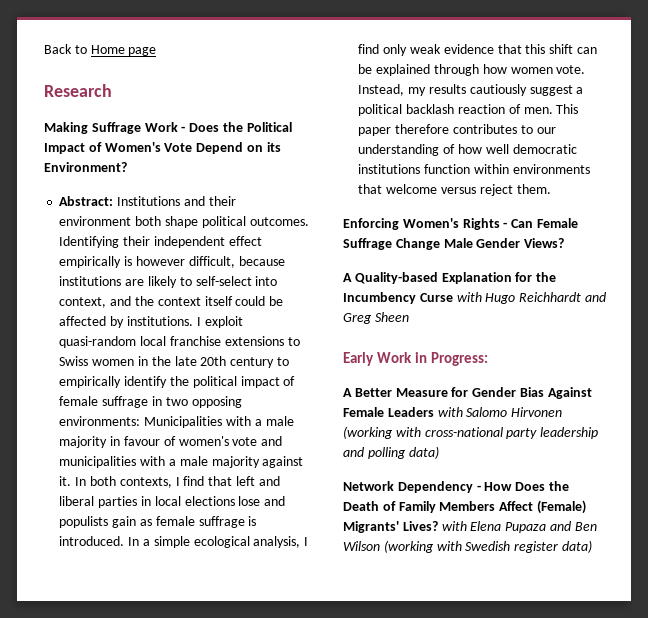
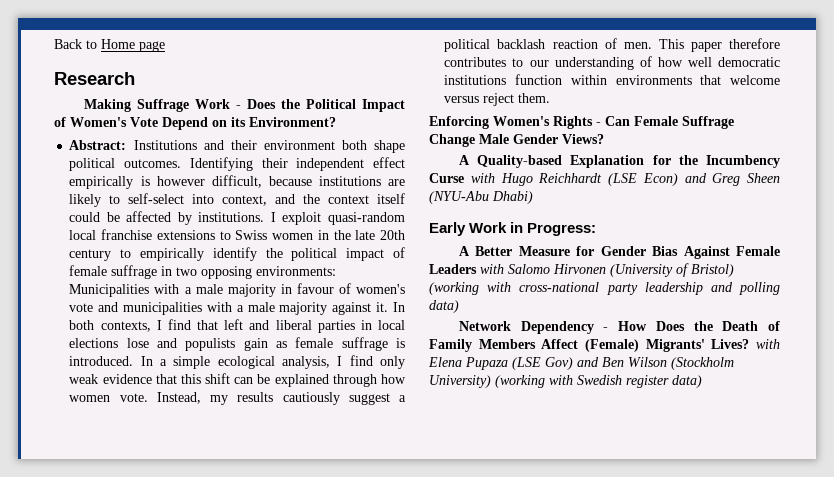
(582, 297) none -> [608,173,678,186] (LSE Econ)
(409, 317) none -> [429,191,533,204] (NYU-Abu Dhabi)
(563, 412) none -> [610,263,734,277] (University of Bristol)
(547, 527) none -> [512,357,573,370] (LSE Gov)
(380, 546) none -> [671,357,734,370] [429,375,491,388] (Stockholm University)

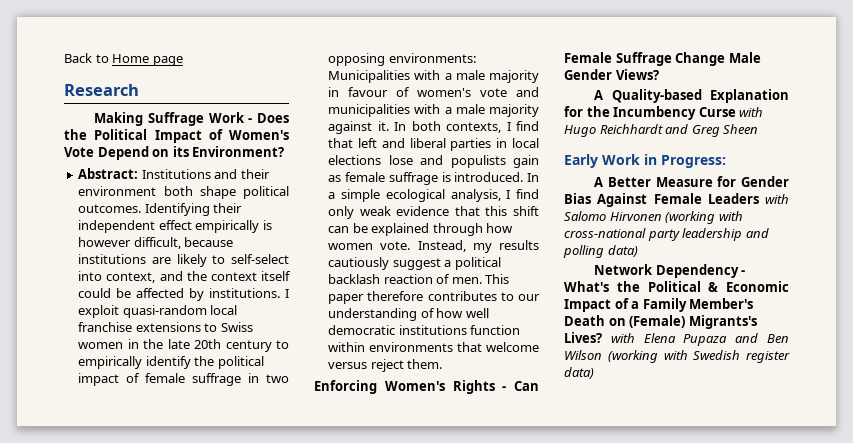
[608,173,678,186] (LSE Econ) -> (663, 129) none
[429,191,533,204] (NYU-Abu Dhabi) -> (759, 129) none
[610,263,734,277] (University of Bristol) -> (662, 216) none
[618,321,780,331] [429,339,705,352] How Does the Death of Family Members Affect (Female) Migrants' -> [564,281,789,292] [564,298,754,312] [564,315,757,329] What's the Political & Economic Impact of a Family Member's Death on (Female) Migrants's
[512,357,573,370] (LSE Gov) -> (728, 340) none
[671,357,734,370] [429,375,491,388] (Stockholm University) -> (602, 355) none

